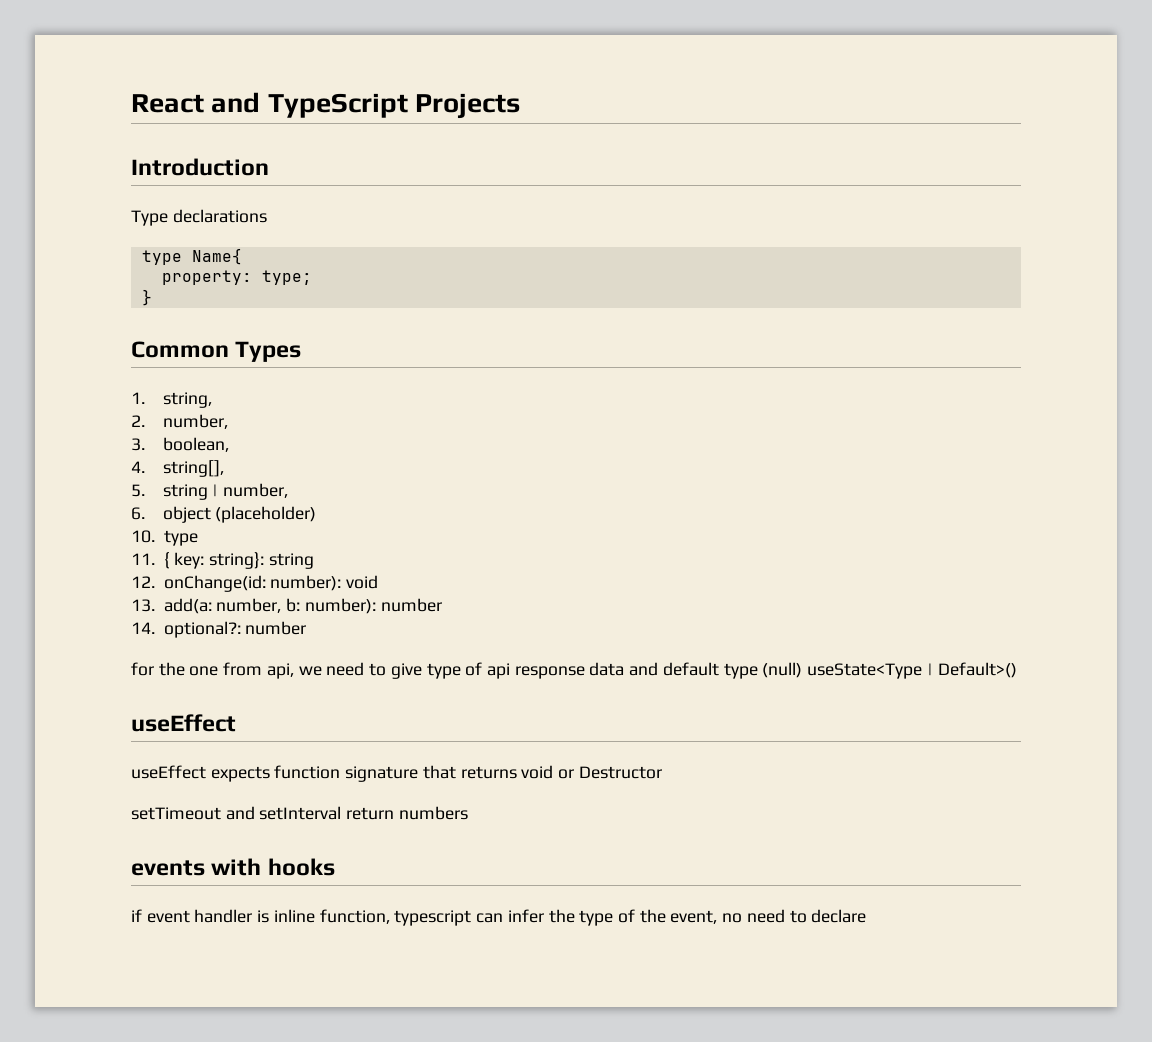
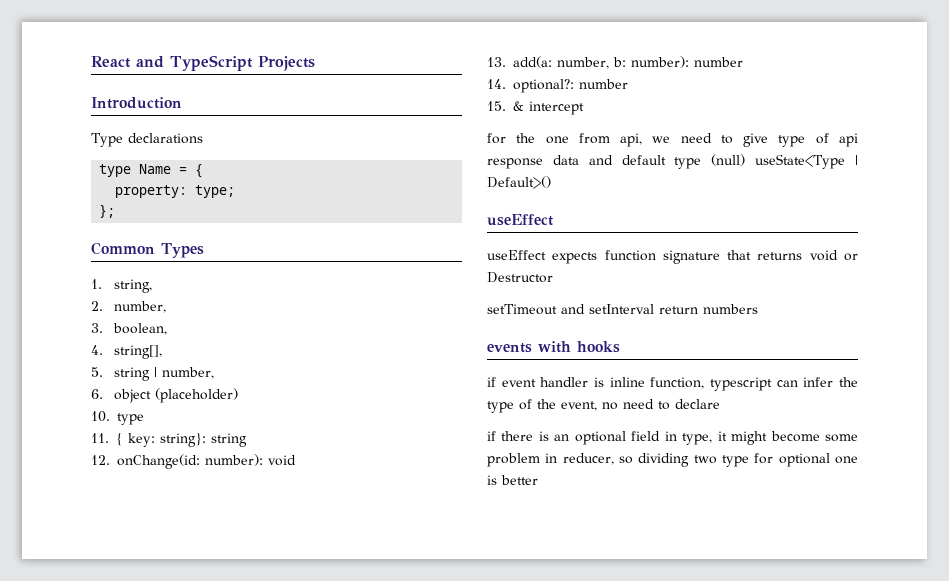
[191,248,242,265] Name{ -> [139,164,204,178] Name = {
[141,289,152,306] } -> [99,204,116,218] };
(307, 628) none -> [487,101,584,115] // 15. & intercept
(867, 916) none -> [487,431,858,445] [487,453,858,467] [487,475,538,485] // if there is an optional field in type, it might become some problem in reducer, so dividing two type for optional one is better

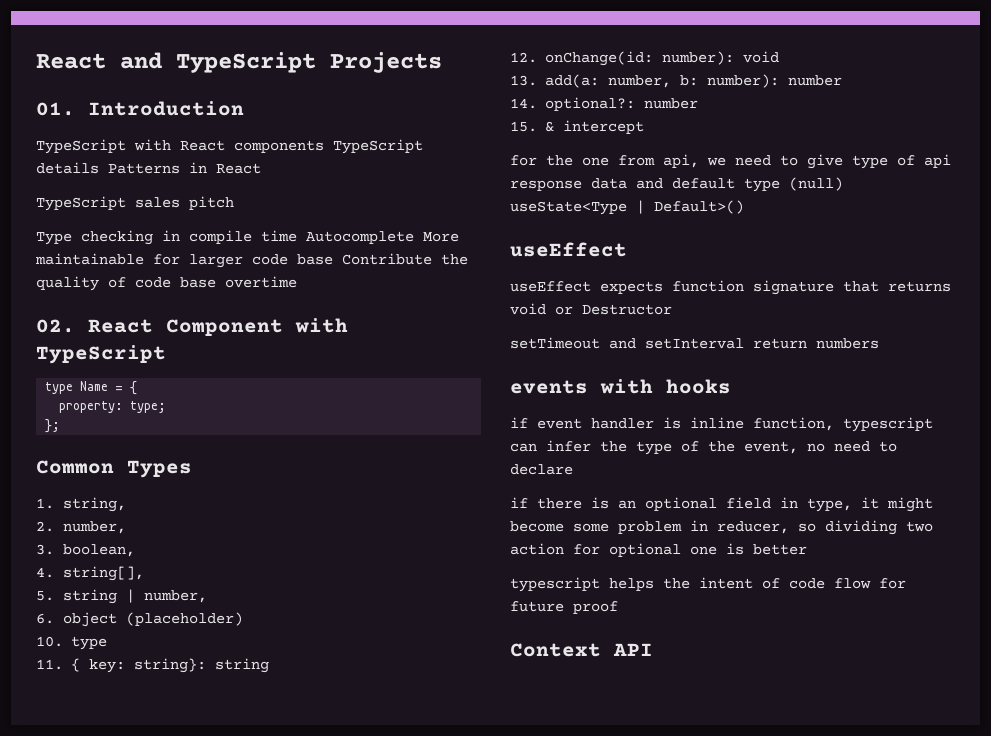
(315, 63) none -> [36,102,75,116] 01.
[91,133,203,147] Type declarations -> [36,139,423,154] [36,162,261,174] [36,196,234,211] [36,230,459,245] [35,253,468,268] [36,276,297,291] [36,318,348,336] [36,345,166,364] TypeScript with React components TypeScript details Patterns in React // TypeScript sales pitch // Type checking in compile time Autocomplete More maintainable for larger code base Contribute the quality of code base overtime // 02. React Component with TypeScript
[722,455,749,467] type -> [510,543,564,555] action
(538, 480) none -> [510,577,906,592] [510,601,618,614] [510,643,653,657] // typescript helps the intent of code flow for future proof // Context API

